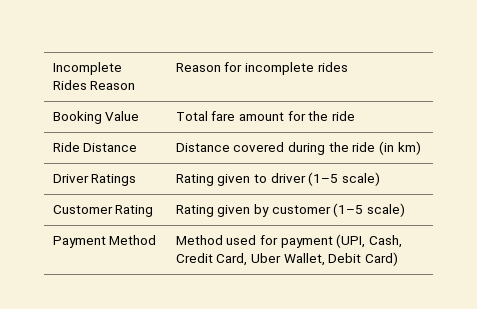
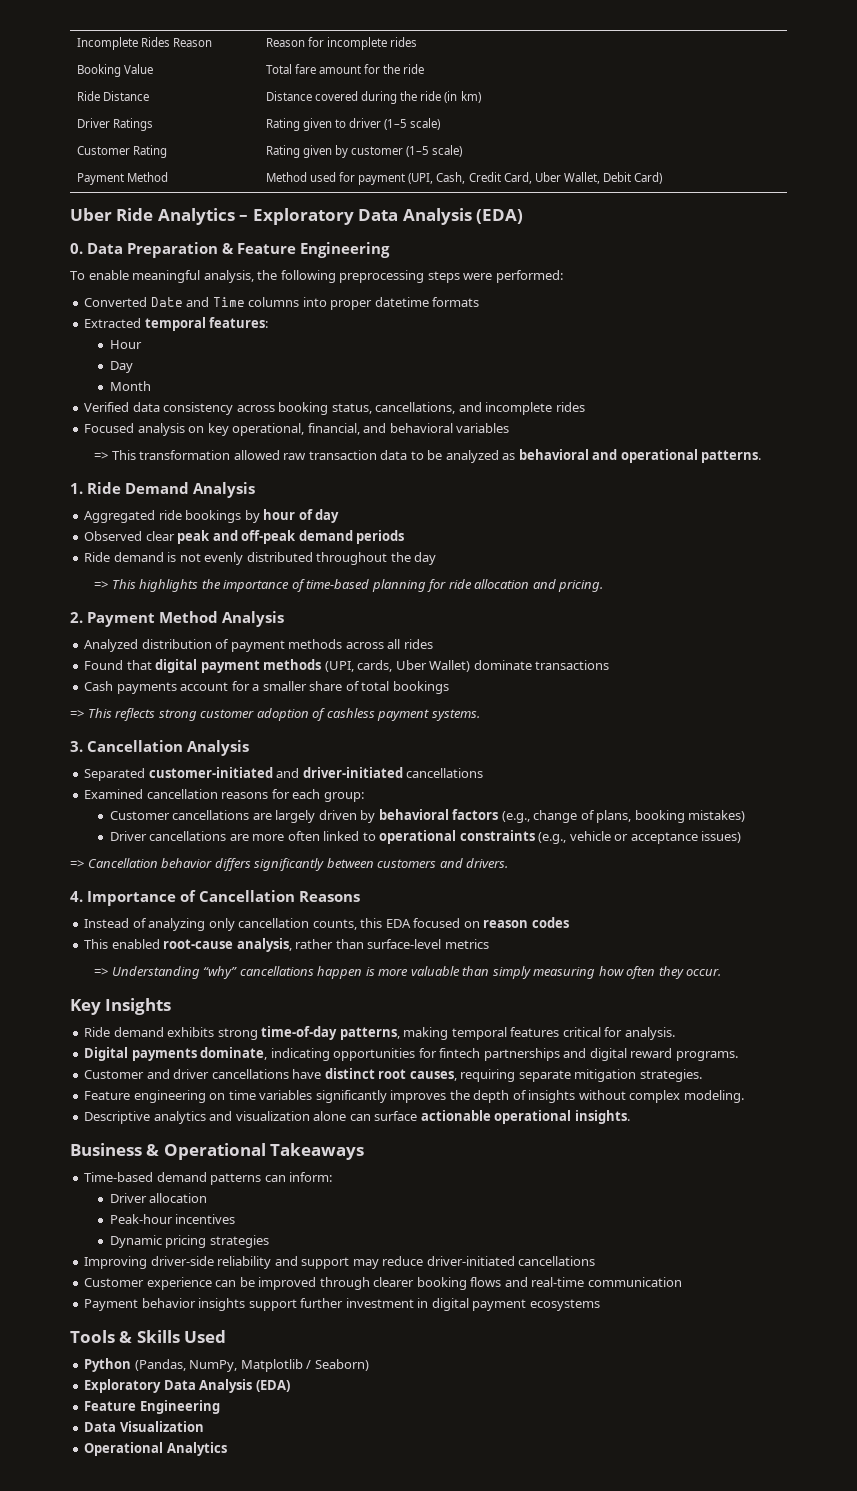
(399, 259) none -> [70,208,524,225] [70,242,391,258] [70,270,563,283] [84,297,480,310] [84,317,269,331] [109,340,142,349] [109,361,133,373] [109,381,151,391] [84,402,585,415] [84,423,510,436] [94,449,762,463] [70,482,256,498] [84,509,340,523] [84,530,405,544] [84,552,437,565] [94,579,604,592] [70,611,285,627] [84,639,433,652] [84,659,610,673] [84,681,449,694] [70,708,480,721] [70,740,250,756] [84,767,484,781] [84,789,364,802] [109,809,746,823] [109,830,742,844] [70,858,509,871] [70,890,361,906] [84,917,569,931] [84,938,489,952] [94,966,722,979] [70,998,172,1015] [84,1026,675,1040] [84,1047,738,1061] [84,1068,702,1082] [84,1090,744,1103] [84,1110,630,1124] [70,1143,365,1160] [84,1172,333,1185] [109,1193,208,1203] [109,1214,236,1224] [109,1235,269,1248] [84,1256,596,1269] [84,1277,682,1290] [84,1298,600,1311] [70,1330,227,1343] [84,1358,369,1372] [84,1379,290,1393] [84,1400,220,1414] [84,1421,204,1432] [84,1442,227,1456] // Uber Ride Analytics – Exploratory Data Analysis (EDA) // 0. Data Preparation & Feature Engineering // To enable meaningful analysis, the following preprocessing steps were performed: // Converted Date and Time columns into proper datetime formats // Extracted temporal features: // Hour // Day // Month // Verified data consistency across booking status, cancellations, and incomplete rides // Focused analysis on key operational, financial, and behavioral variables // => This transformation allowed raw transaction data to be analyzed as behavioral and operational patterns. // 1. Ride Demand Analysis // Aggregated ride bookings by hour of day // Observed clear peak and off-peak demand periods // Ride demand is not evenly distributed throughout the day // => This highlights the importance of time-based planning for ride allocation and pricing. // 2. Payment Method Analysis // Analyzed distribution of payment methods across all rides // Found that digital payment methods (UPI, cards, Uber Wallet) dominate transactions // Cash payments account for a smaller share of total bookings // => This reflects strong customer adoption of cashless payment systems. // 3. Cancellation Analysis // Separated customer-initiated and driver-initiated cancellations // Examined cancellation reasons for each group: // Customer cancellations are largely driven by behavioral factors (e.g., change of plans, booking mistakes) // Driver cancellations are more often linked to operational constraints (e.g., vehicle or acceptance issues) // => Cancellation behavior differs significantly between customers and drivers. // 4. Importance of Cancellation Reasons // Instead of analyzing only cancellation counts, this EDA focused on reason codes // This enabled root-cause analysis, rather than surface-level metrics // => Understanding “why” cancellations happen is more valuable than simply measuring how often they occur. // Key Insights // Ride demand exhibits strong time-of-day patterns, making temporal features critical for analysis. // Digital payments dominate, indicating opportunities for fintech partnerships and digital reward programs. // Customer and driver cancellations have distinct root causes, requiring separate mitigation strategies. // Feature engineering on time variables significantly improves the depth of insights without complex modeling. // Descriptive analytics and visualization alone can surface actionable operational insights. // Business & Operational Takeaways // Time-based demand patterns can inform: // Driver allocation // Peak-hour incentives // Dynamic pricing strategies // Improving driver-side reliability and support may reduce driver-initiated cancellations // Customer experience can be improved through clearer booking flows and real-time communication // Payment behavior insights support further investment in digital payment ecosystems // Tools & Skills Used // Python (Pandas, NumPy, Matplotlib / Seaborn) // Exploratory Data Analysis (EDA) // Feature Engineering // Data Visualization // Operational Analytics

